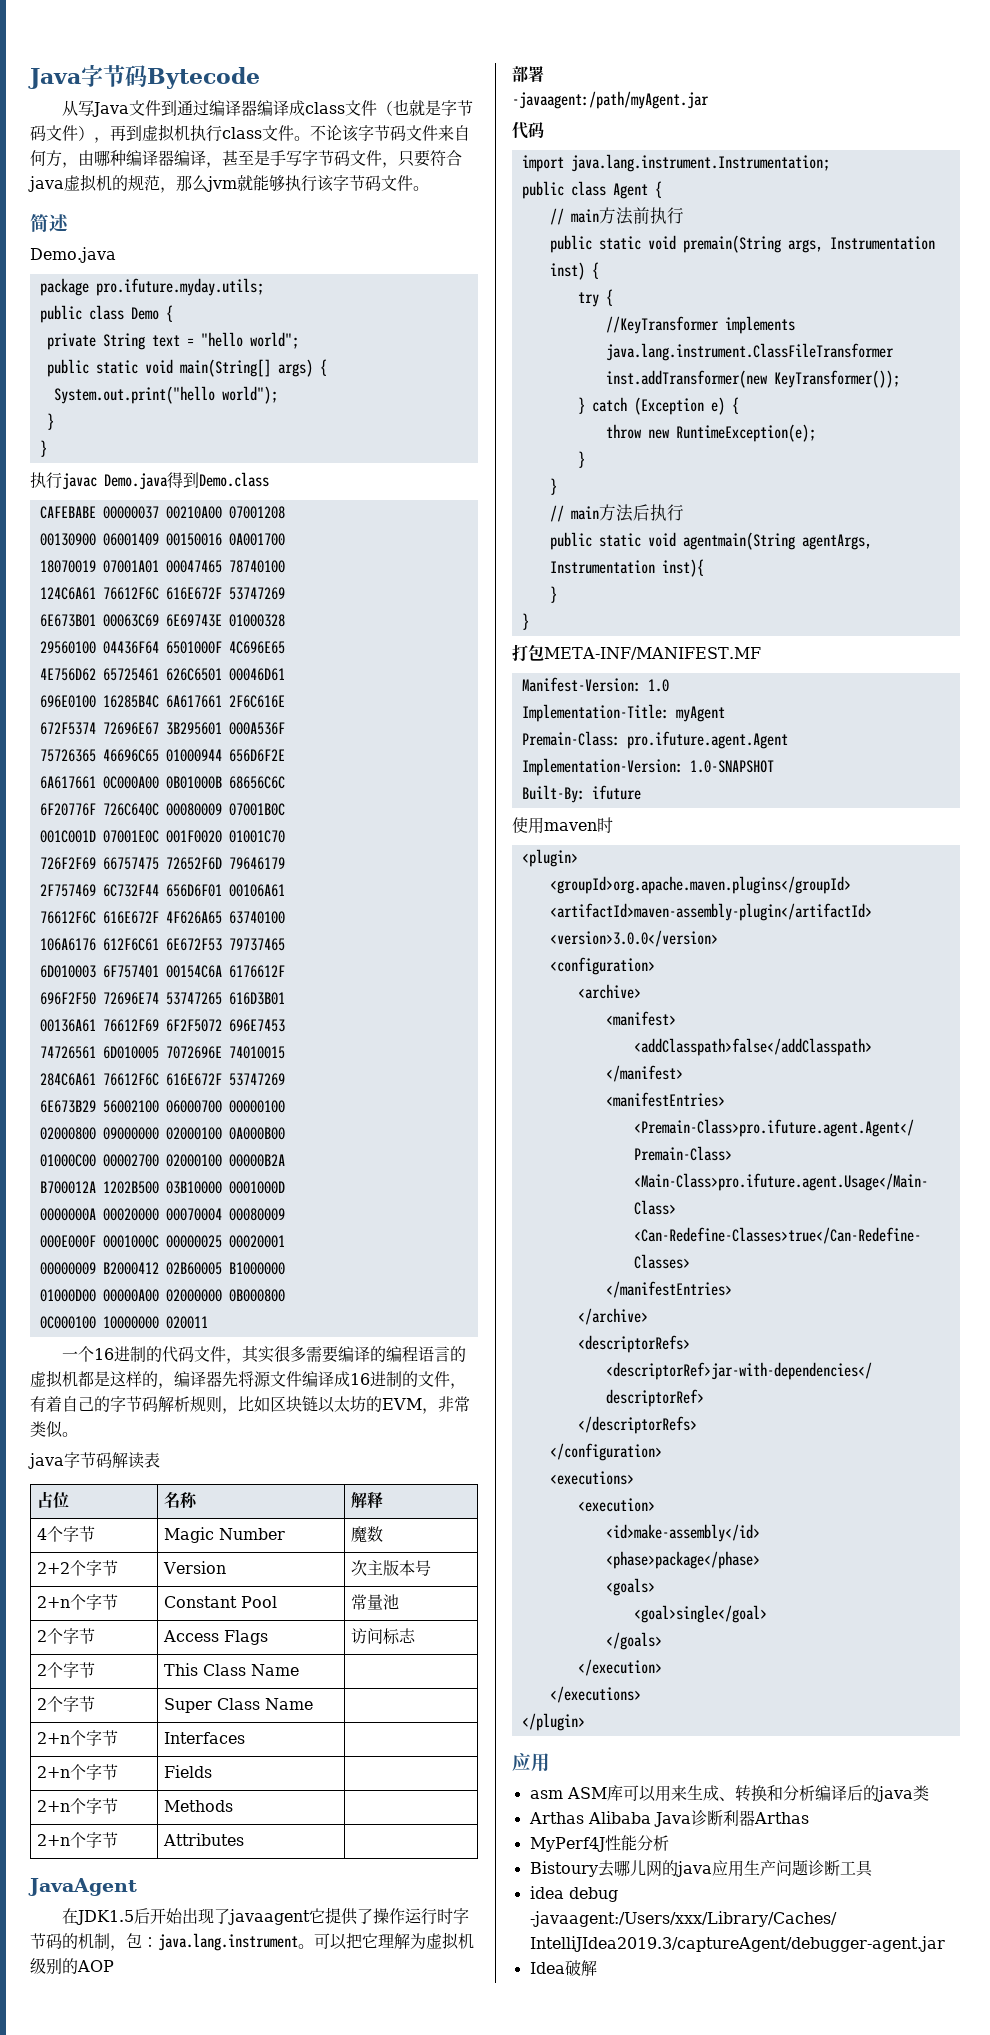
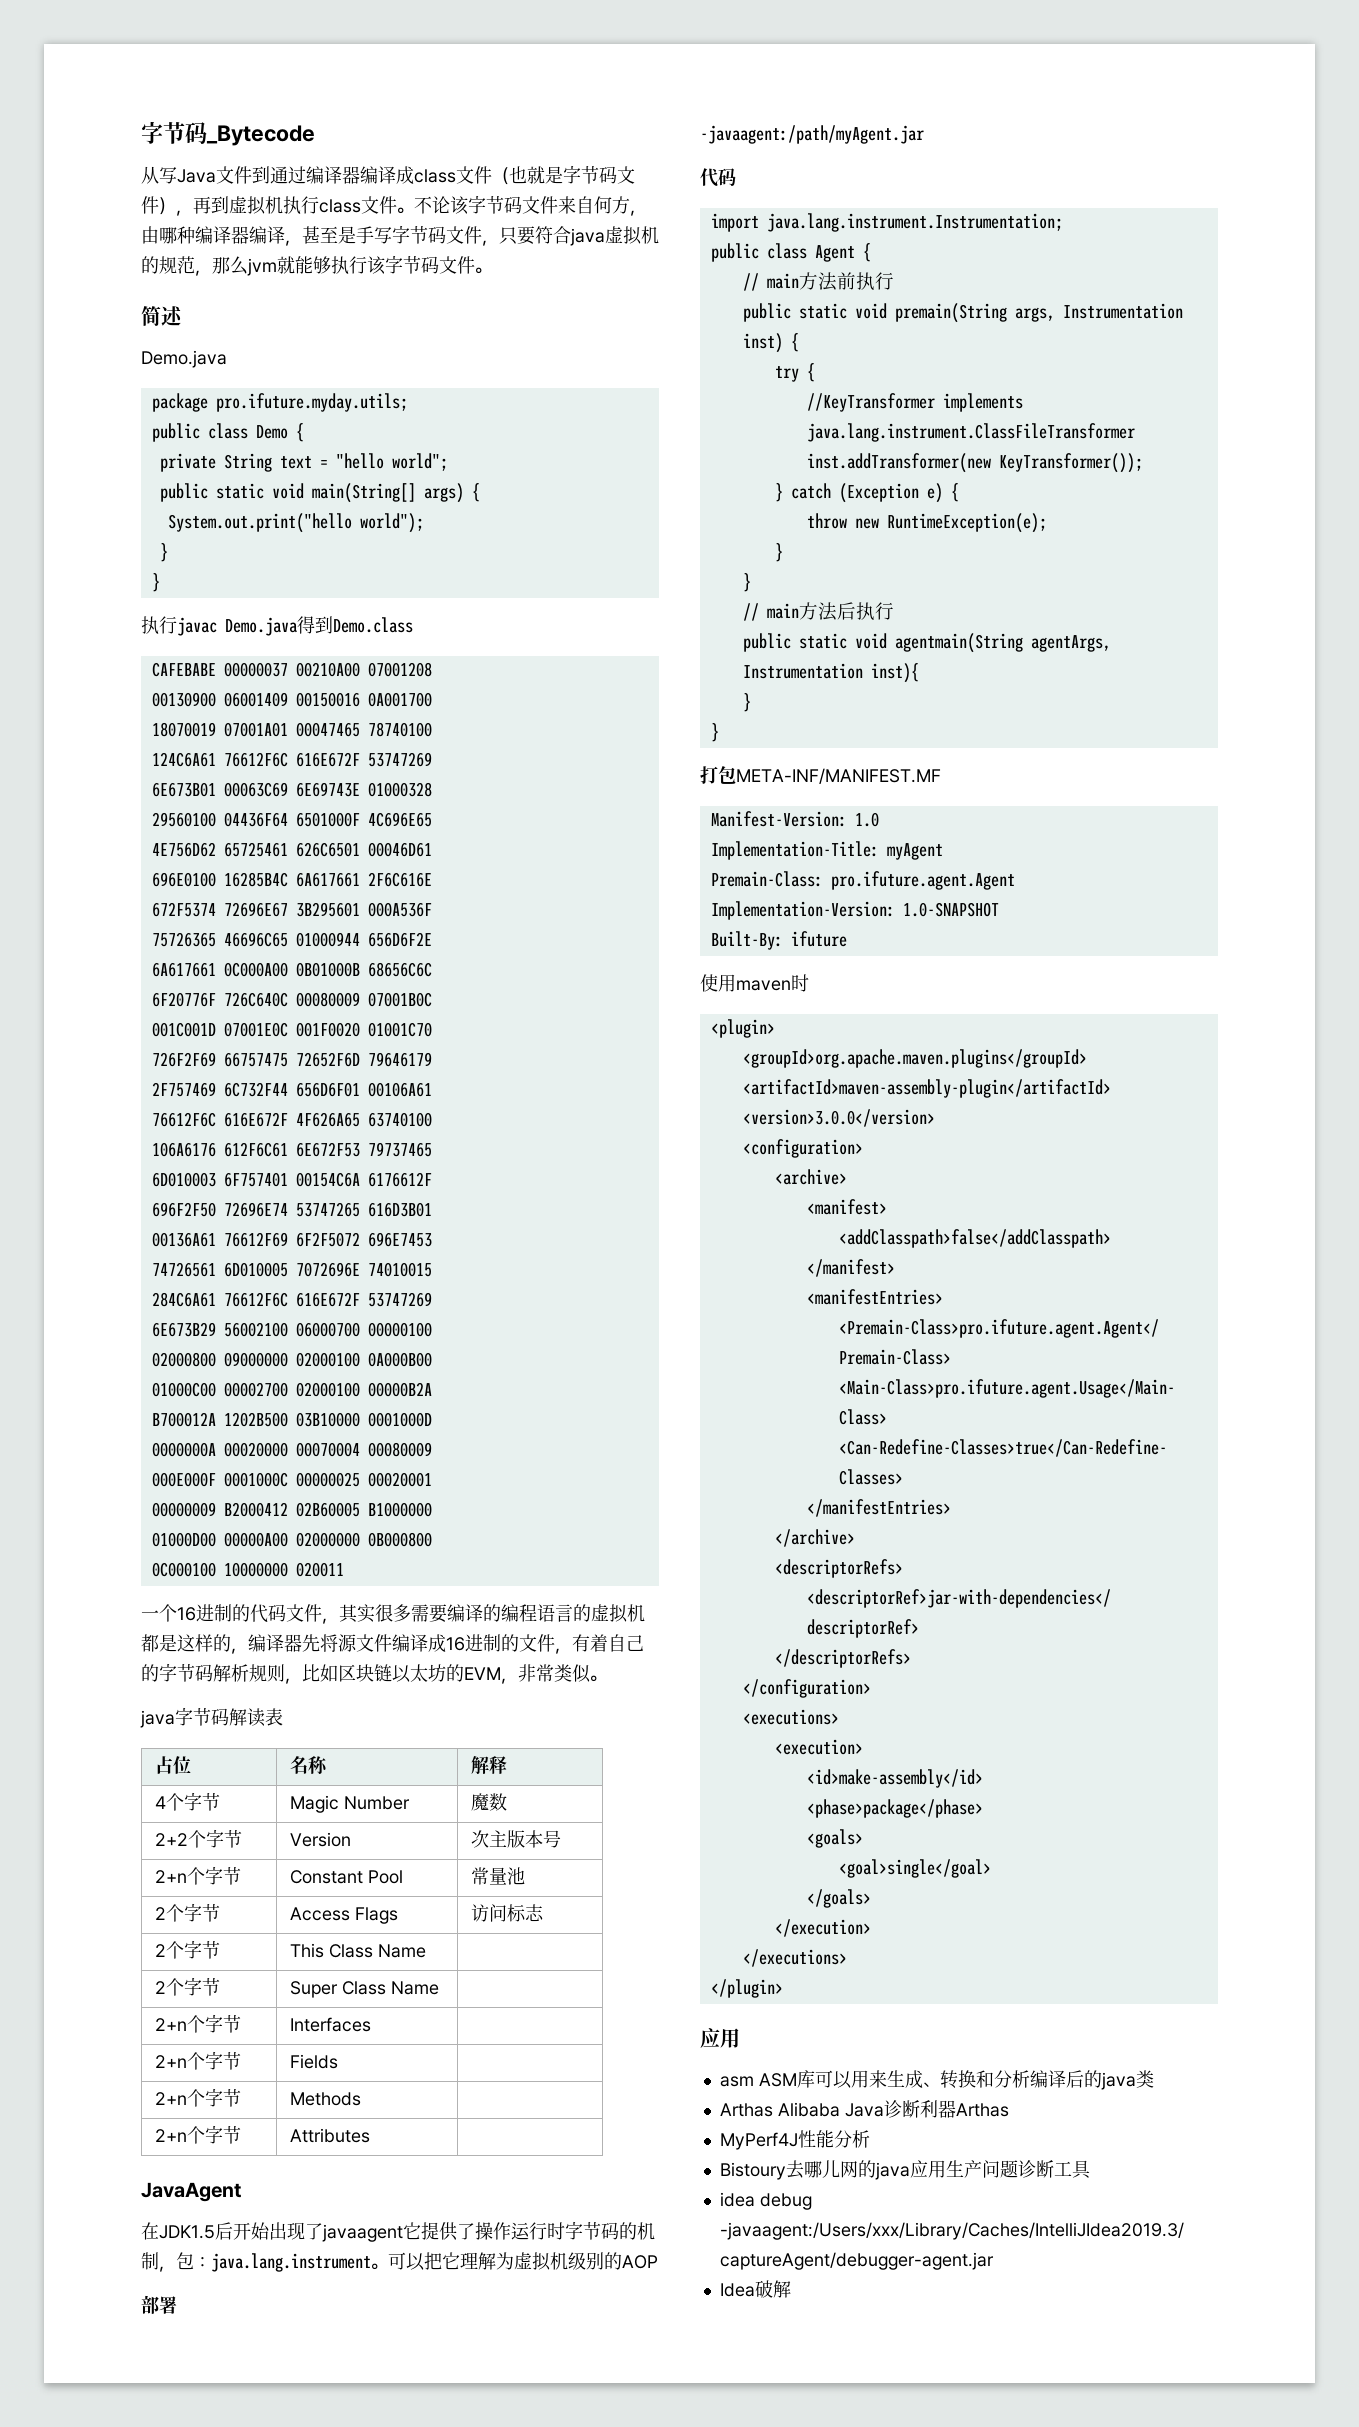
[28,64,260,89] Java字节码Bytecode -> [141,121,315,146] 字节码_Bytecode

